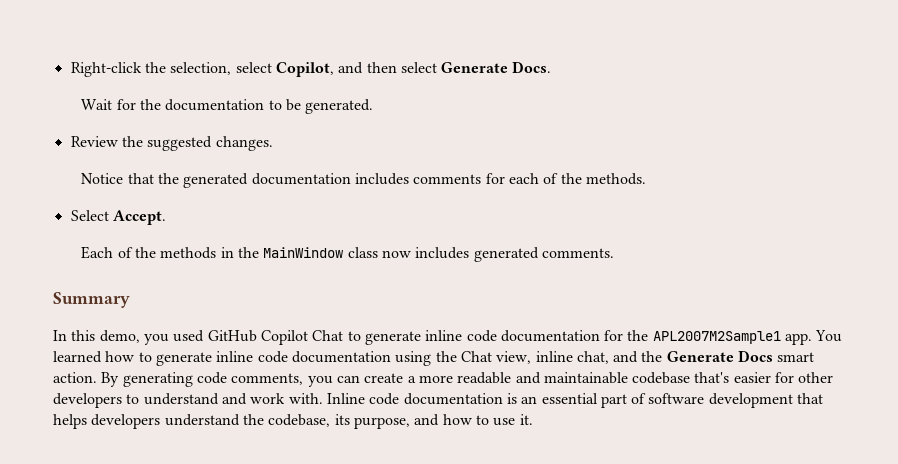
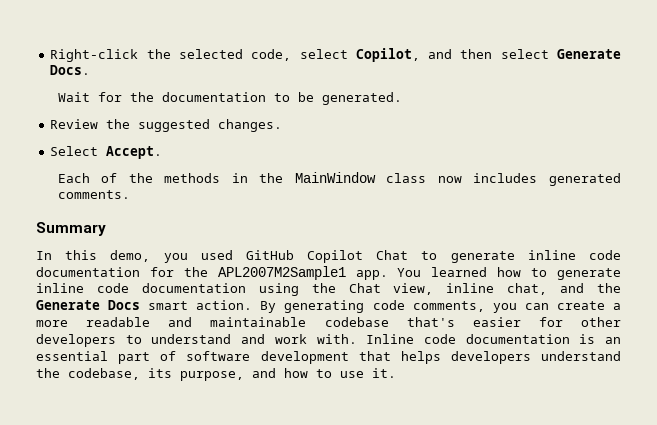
[170,62,232,75] selection, -> [178,49,292,61] selected code,
[81,173,646,188] // Notice that the generated documentation includes comments for each of the methods. -> (283, 125) none

